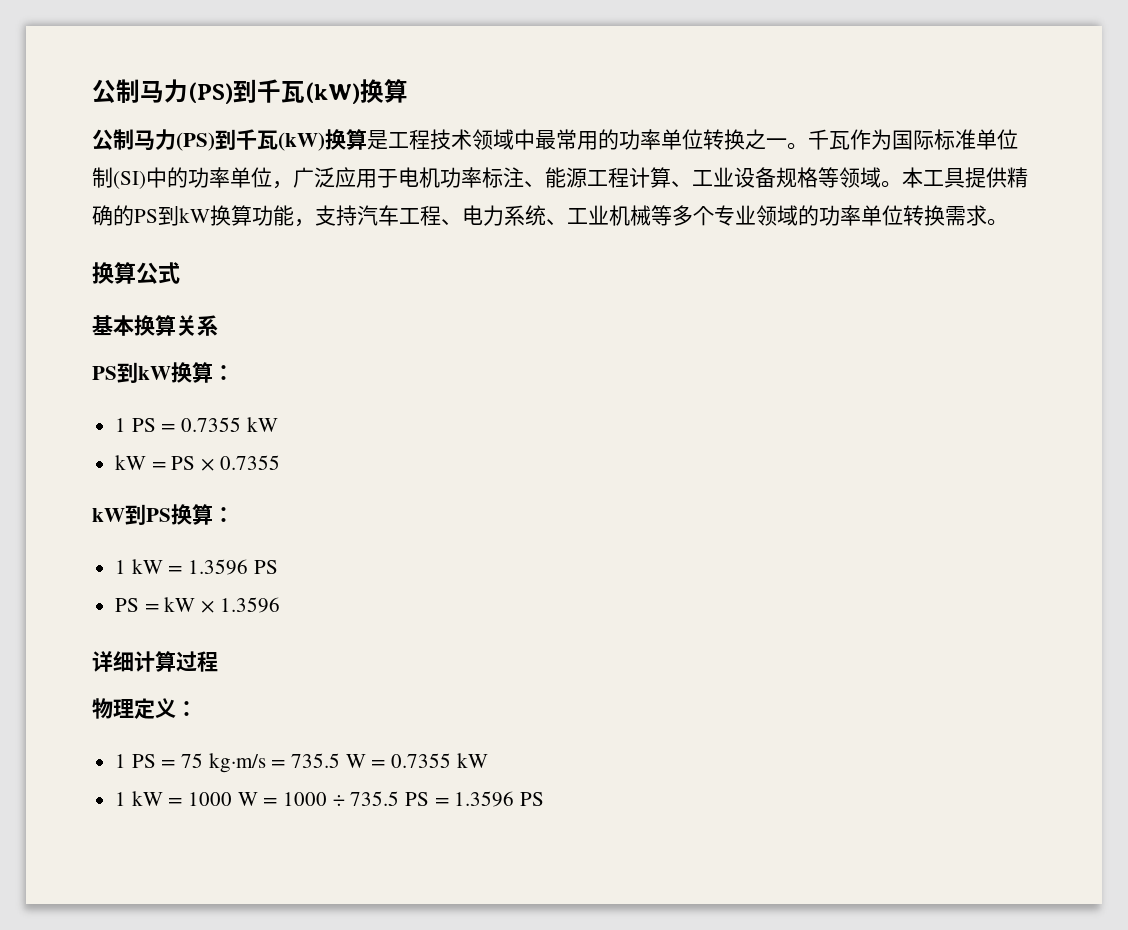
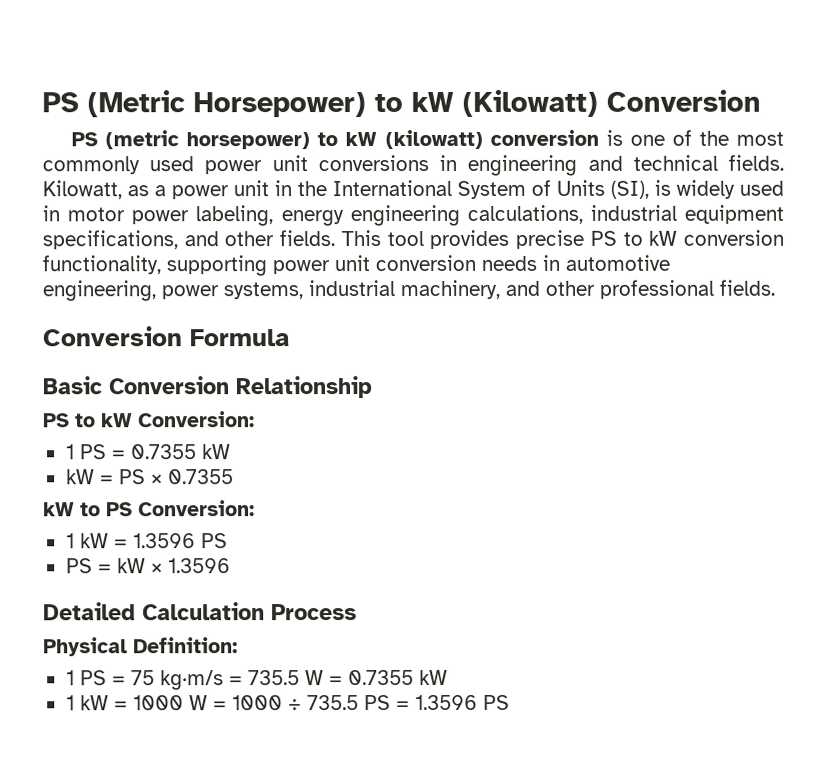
[92,79,408,104] [92,129,1018,151] [92,167,1028,189] [92,205,1008,227] [92,262,180,284] [92,315,218,336] [92,362,234,383] 公制马力(PS)到千瓦(kW)换算 // 公制马力(PS)到千瓦(kW)换算是工程技术领域中最常用的功率单位转换之一。千瓦作为国际标准单位制(SI)中的功率单位，广泛应用于电机功率标注、能源工程计算、工业设备规格等领域。本工具提供精确的PS到kW换算功能，支持汽车工程、电力系统、工业机械等多个专业领域的功率单位转换需求。 // 换算公式 // 基本换算关系 // PS到kW换算： -> [42,89,761,118] [71,129,784,150] [42,154,784,176] [42,179,784,200] [42,204,784,227] [42,229,785,250] [42,254,670,277] [42,279,775,302] [42,326,289,347] [42,376,373,399] [43,411,255,428] PS (Metric Horsepower) to kW (Kilowatt) Conversion // PS (metric horsepower) to kW (kilowatt) conversion is one of the most commonly used power unit conversions in engineering and technical fields. Kilowatt, as a power unit in the International System of Units (SI), is widely used in motor power labeling, energy engineering calculations, industrial equipment specifications, and other fields. This tool provides precise PS to kW conversion functionality, supporting power unit conversion needs in automotive engineering, power systems, industrial machinery, and other professional fields. // Conversion Formula // Basic Conversion Relationship // PS to kW Conversion:
[125,504,234,525] 到PS换算： -> [80,500,255,517] to PS Conversion:
[92,651,218,672] [92,698,197,719] 详细计算过程 // 物理定义： -> [43,602,357,621] [43,637,238,657] Detailed Calculation Process // Physical Definition:

